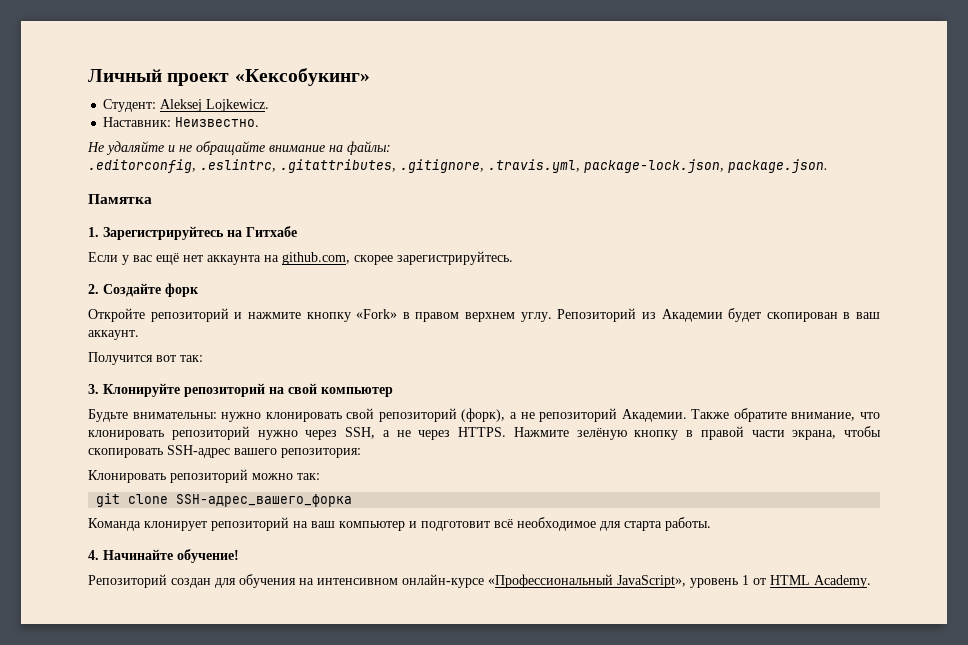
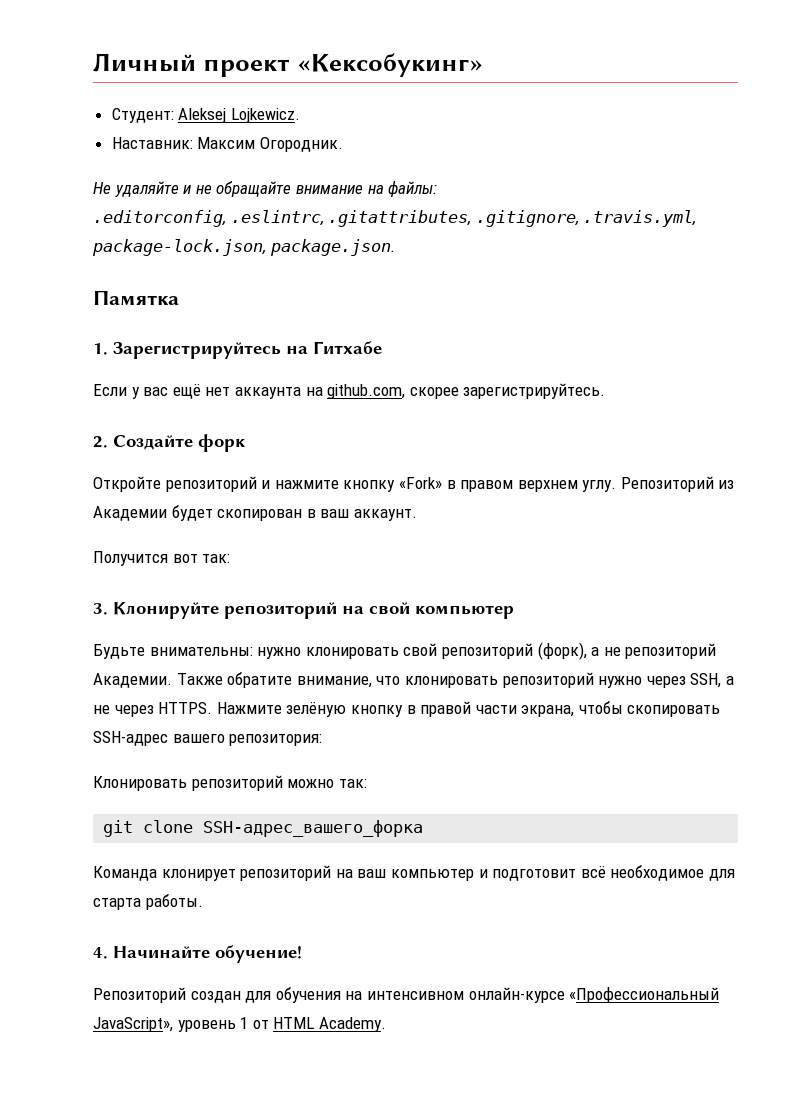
[175,117,260,127] Неизвестно. -> [197,137,343,152] Максим Огородник.

